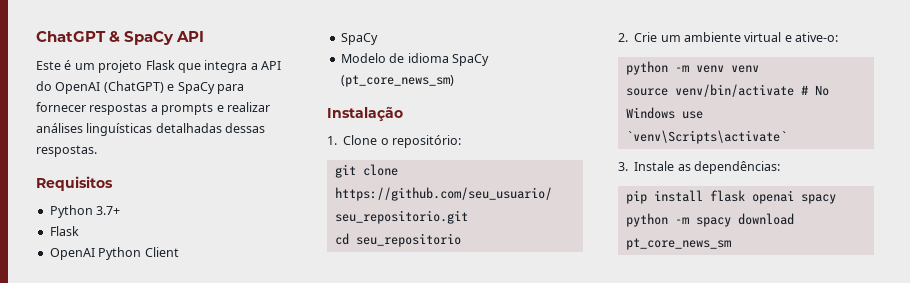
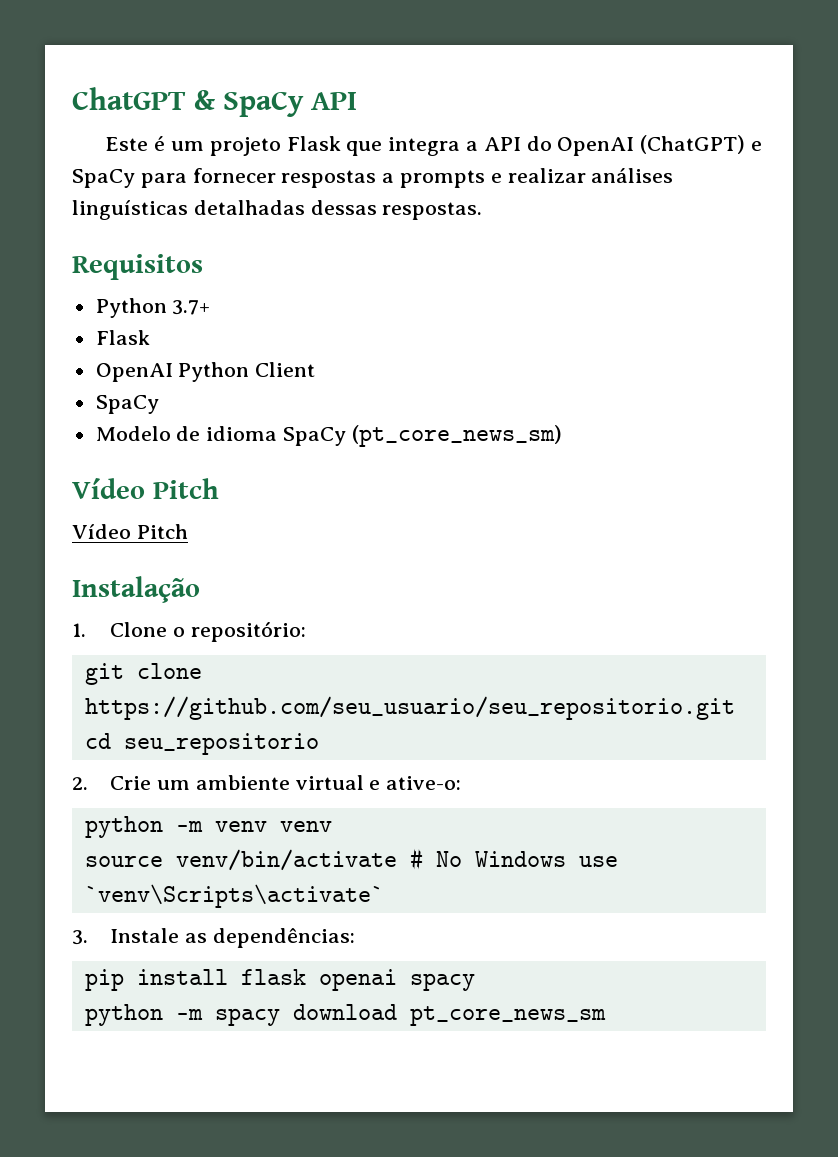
(454, 81) none -> [72,478,219,499] [72,524,188,539] // Vídeo Pitch // Vídeo Pitch

